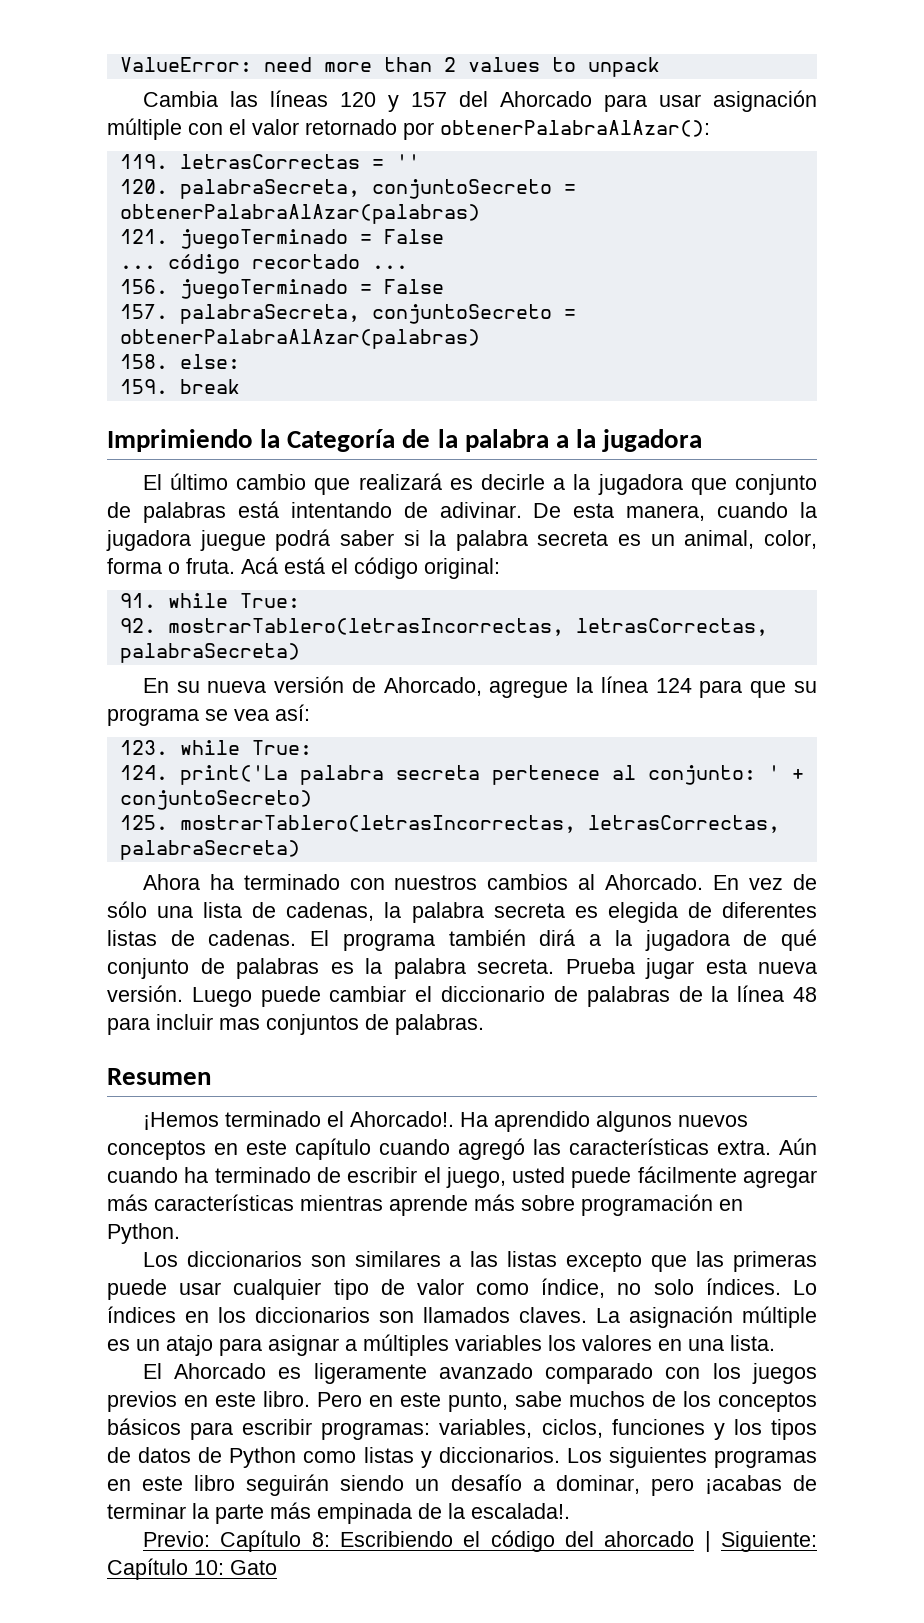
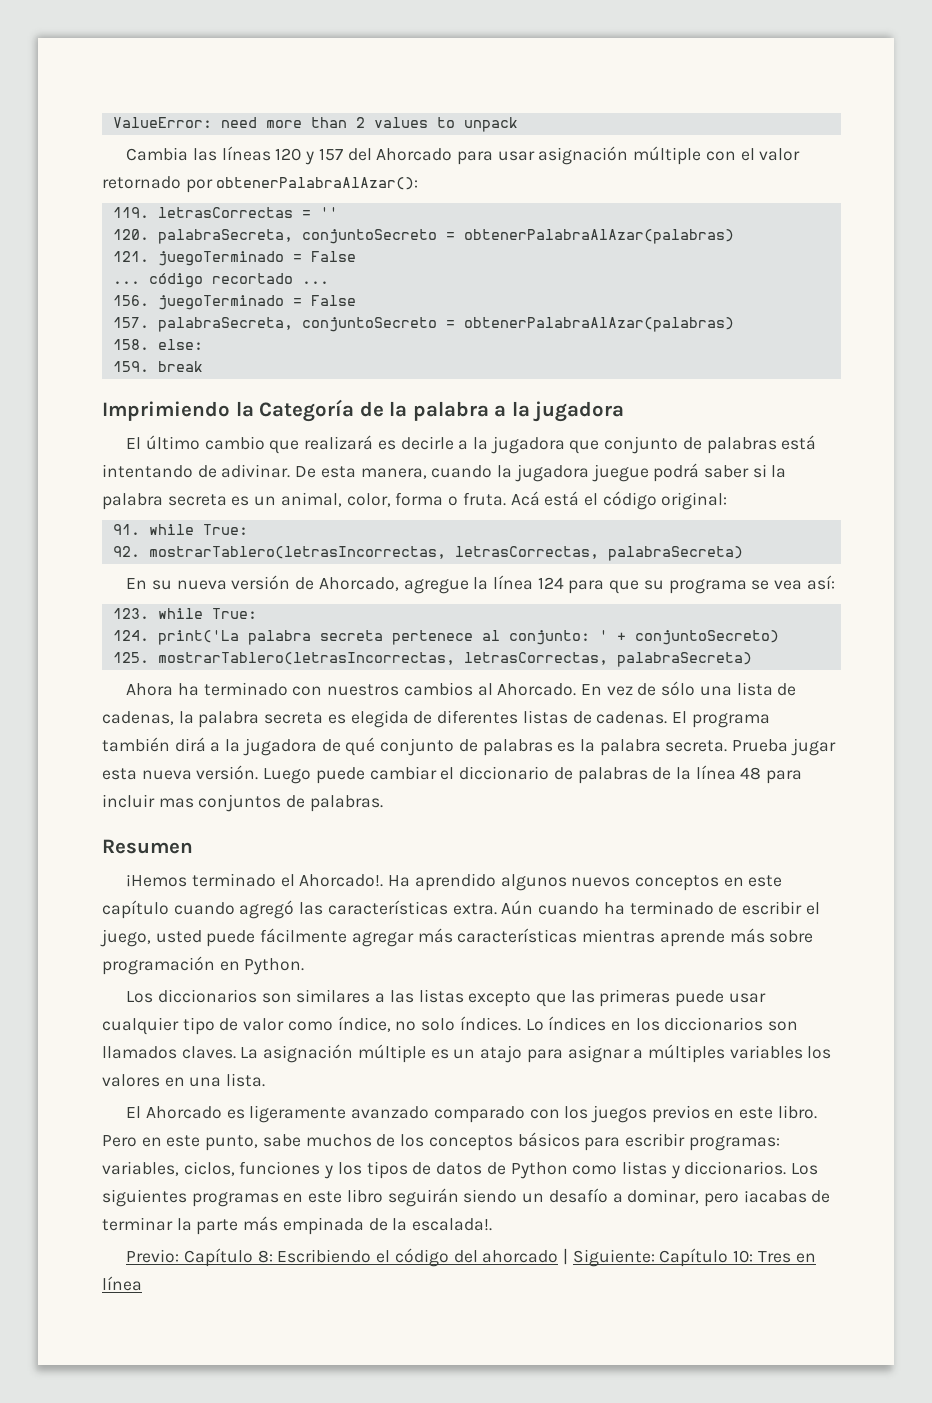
[230,1560,277,1575] Gato -> [757,1251,816,1263] [102,1276,142,1291] Tres en línea

